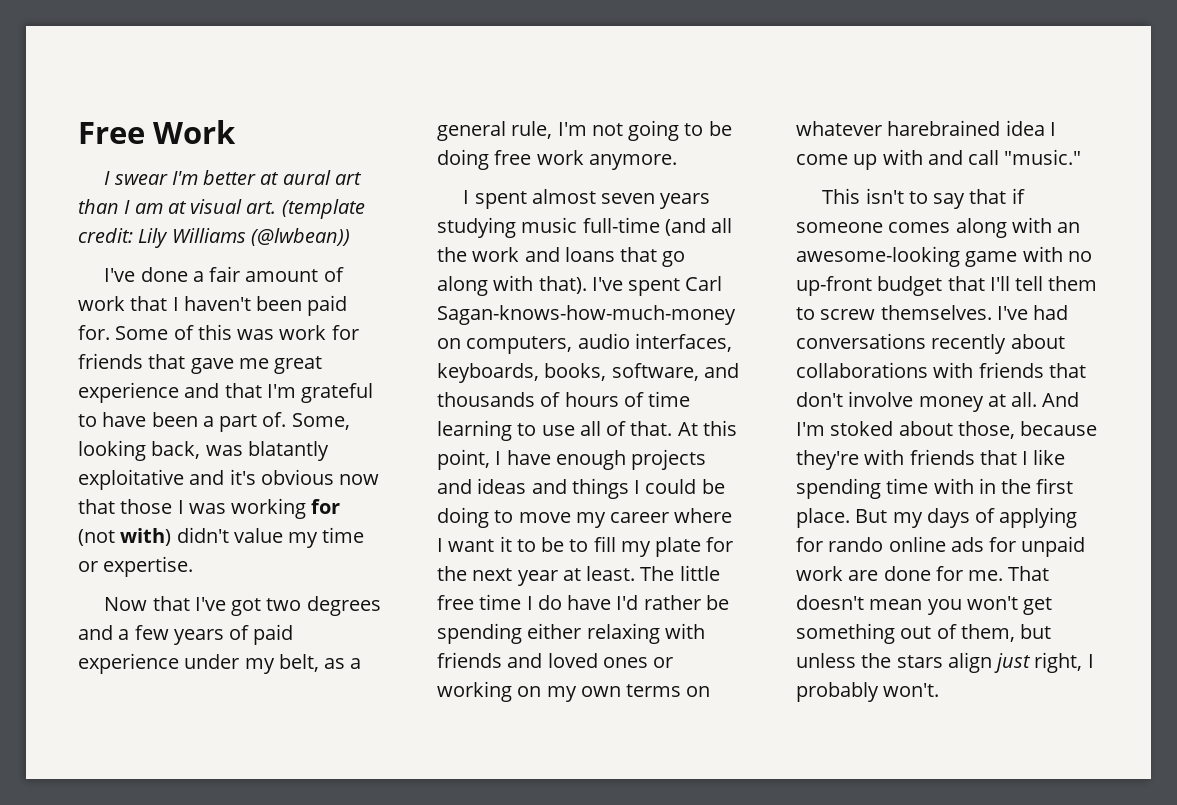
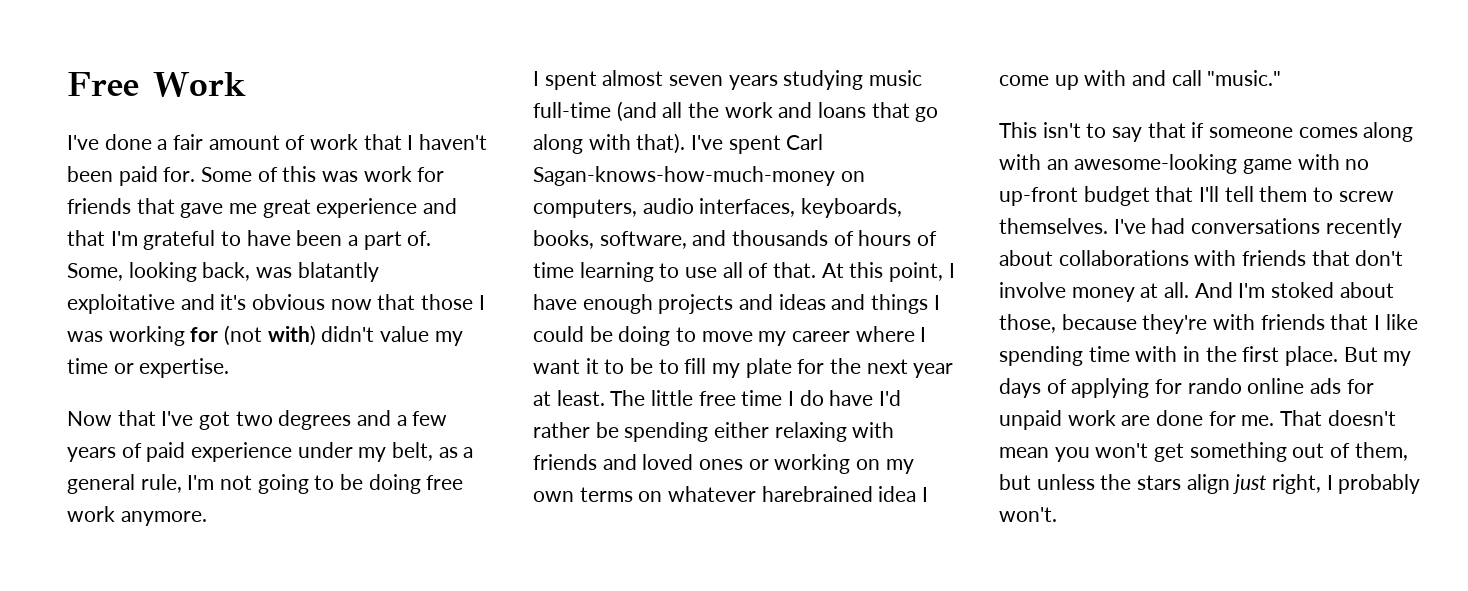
[104,170,362,185] [78,199,365,219] [78,228,350,248] // I swear I'm better at aural art than I am at visual art. (template credit: Lily Williams (@lwbean)) -> (246, 84) none

